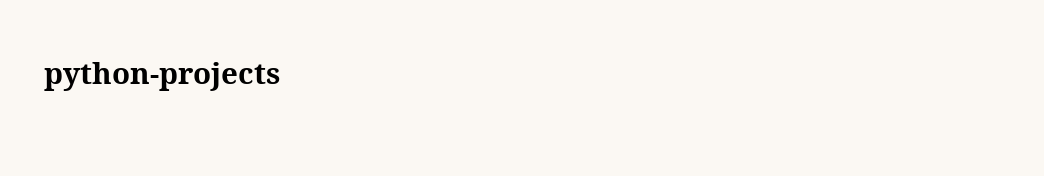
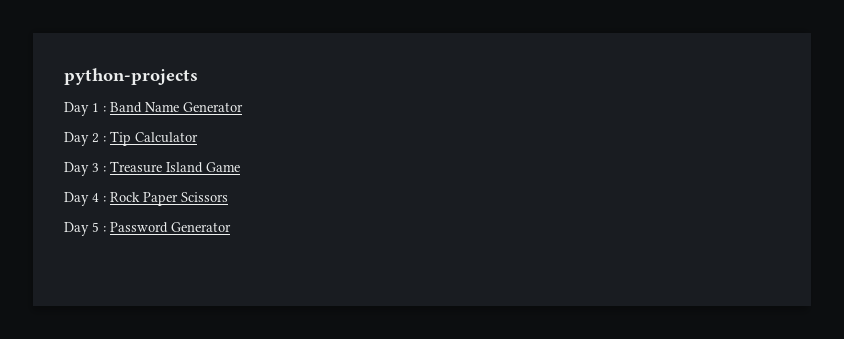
(280, 76) none -> [64,102,243,116] [64,131,198,146] [64,161,240,176] [64,192,228,206] [64,222,231,236] // Day 1 : Band Name Generator // Day 2 : Tip Calculator // Day 3 : Treasure Island Game // Day 4 : Rock Paper Scissors // Day 5 : Password Generator

